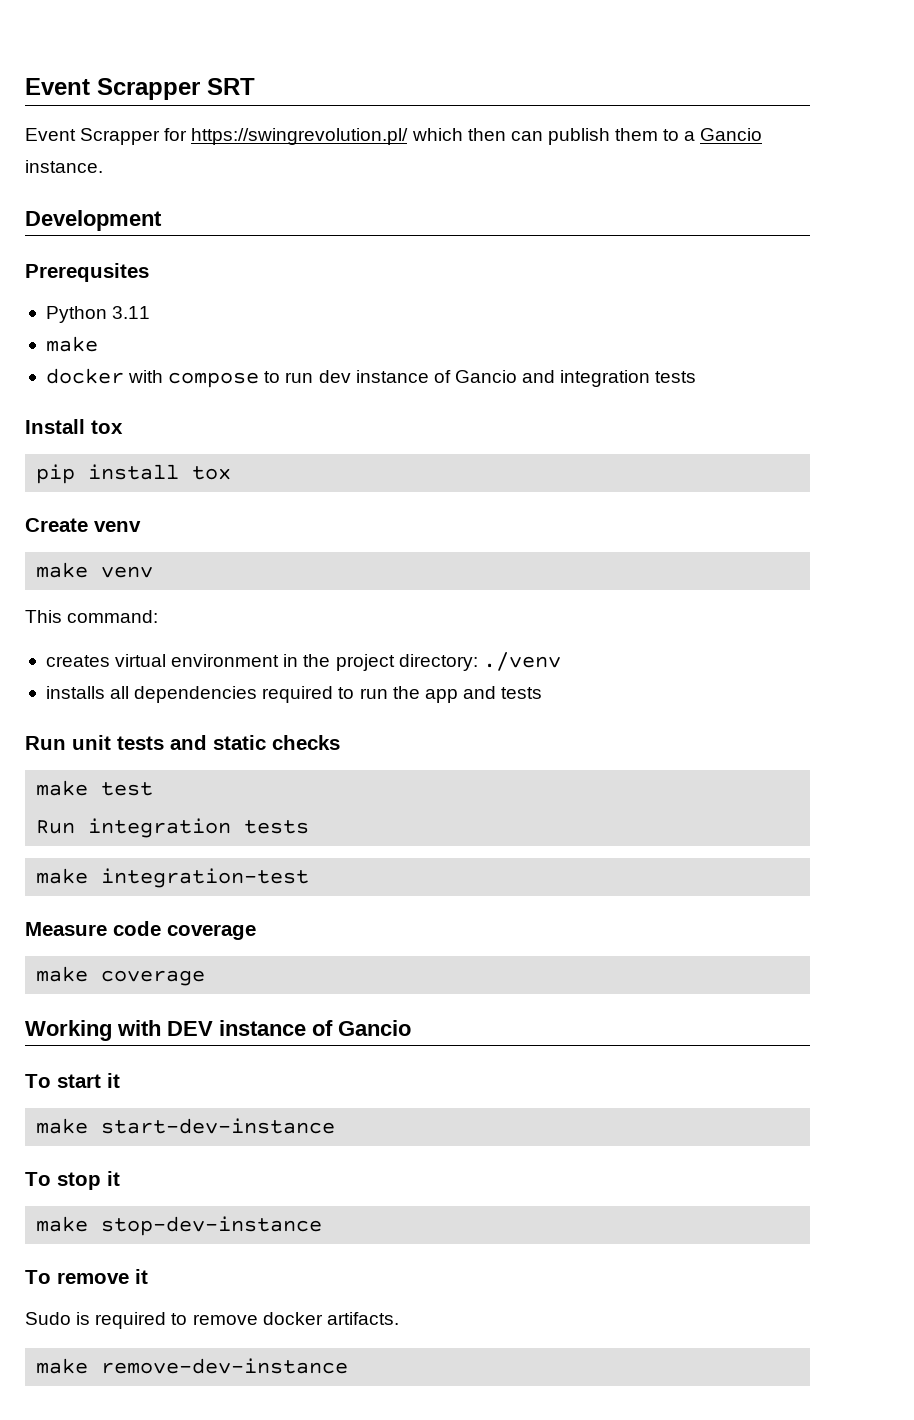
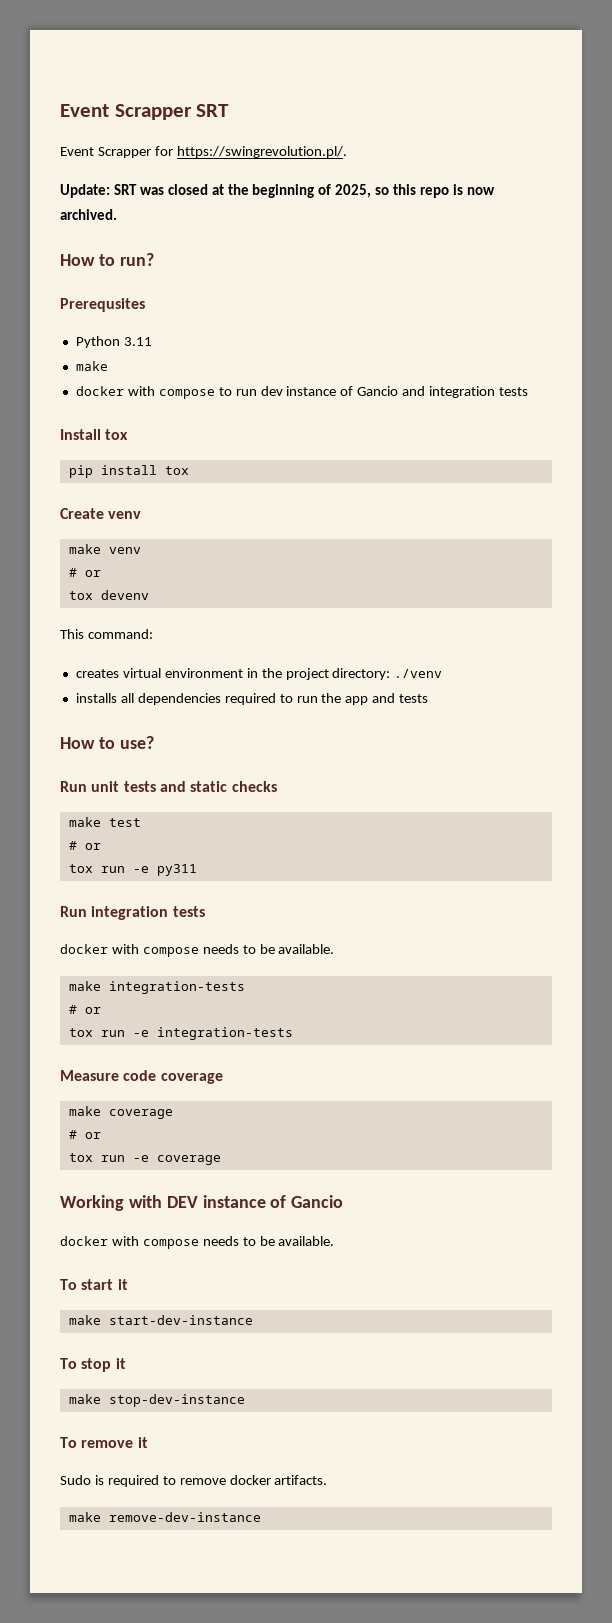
[191,128,763,145] [25,160,103,173] [25,210,162,231] https://swingrevolution.pl/ which then can publish them to a Gancio instance. // Development -> [176,146,347,158] [60,184,495,198] [60,209,117,220] [60,253,154,266] https://swingrevolution.pl/. // Update: SRT was closed at the beginning of 2025, so this repo is now archived. // How to run?
(154, 572) none -> [68,568,101,577] [68,590,149,600] // # or // tox devenv
(543, 693) none -> [60,736,154,749] // How to use?
[36,818,310,838] [36,868,310,888] Run integration tests // make integration-test -> [68,841,101,850] [68,864,197,876] [60,906,205,920] [60,944,335,957] [68,981,245,994] [68,1005,101,1014] [68,1027,293,1040] # or // tox run -e py311 // Run integration tests // docker with compose needs to be available. // make integration-tests // # or // tox run -e integration-tests
(206, 978) none -> [68,1130,101,1139] [68,1153,221,1165] // # or // tox run -e coverage
(411, 1028) none -> [60,1236,335,1249] // docker with compose needs to be available.

